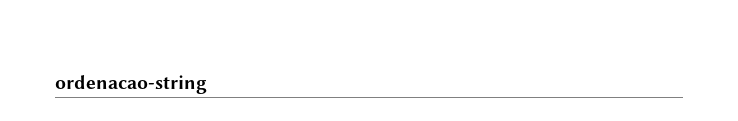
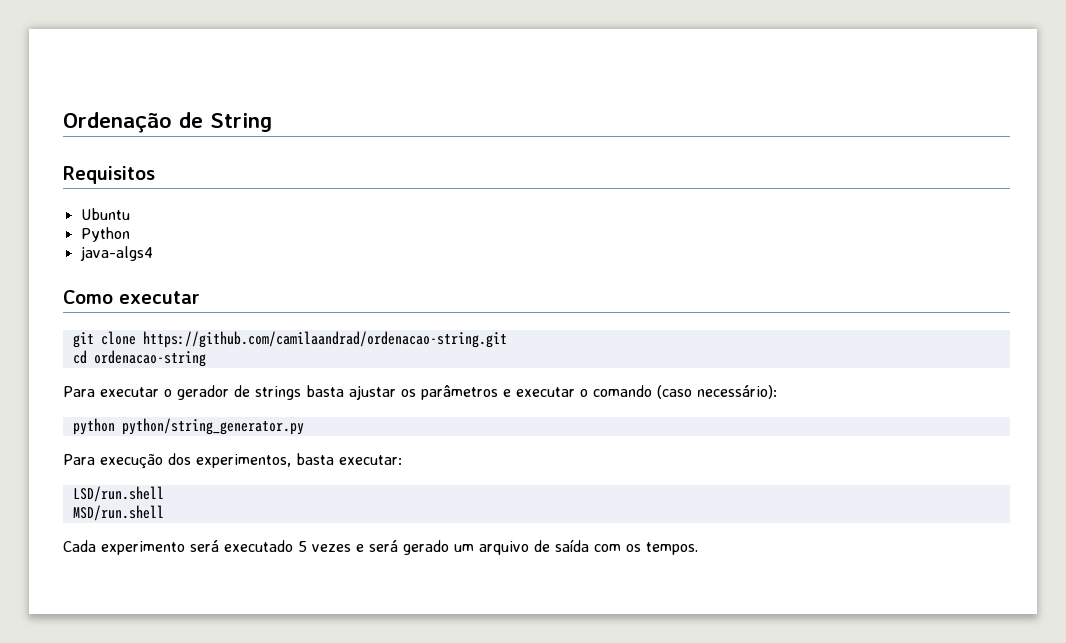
[55,75,207,94] ordenacao-string -> [63,112,272,133] [63,166,155,184] [80,208,130,220] [80,227,130,242] [79,246,153,261] [63,290,200,304] [72,331,507,348] [72,350,206,367] [63,385,777,400] [72,418,304,435] [63,453,402,469] [72,486,164,502] [72,505,164,521] [63,539,698,555] Ordenação de String // Requisitos // Ubuntu // Python // java-algs4 // Como executar // git clone https://github.com/camilaandrad/ordenacao-string.git // cd ordenacao-string // Para executar o gerador de strings basta ajustar os parâmetros e executar o comando (caso necessário): // python python/string_generator.py // Para execução dos experimentos, basta executar: // LSD/run.shell // MSD/run.shell // Cada experimento será executado 5 vezes e será gerado um arquivo de saída com os tempos.

